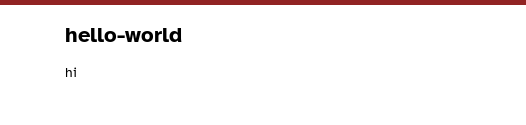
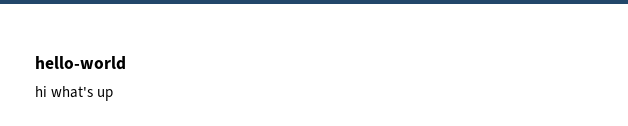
(77, 72) none -> [51,86,114,101] what's up

